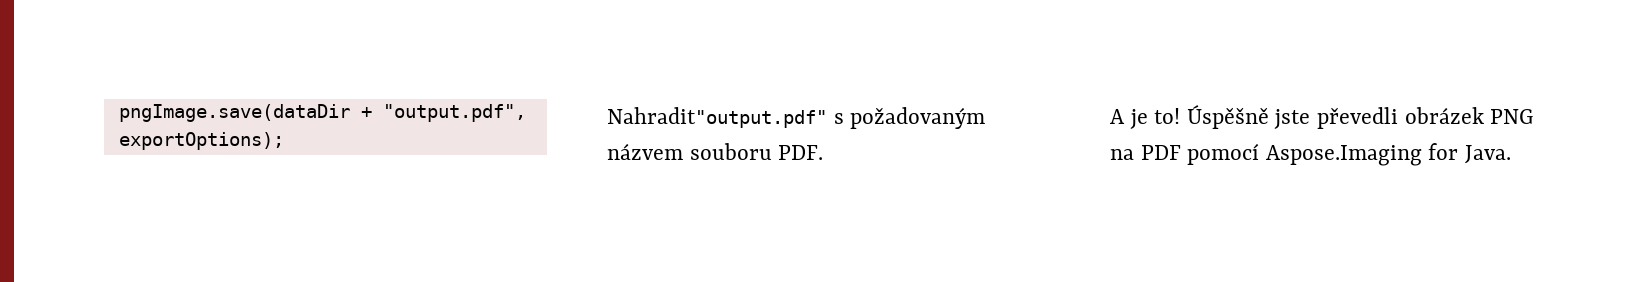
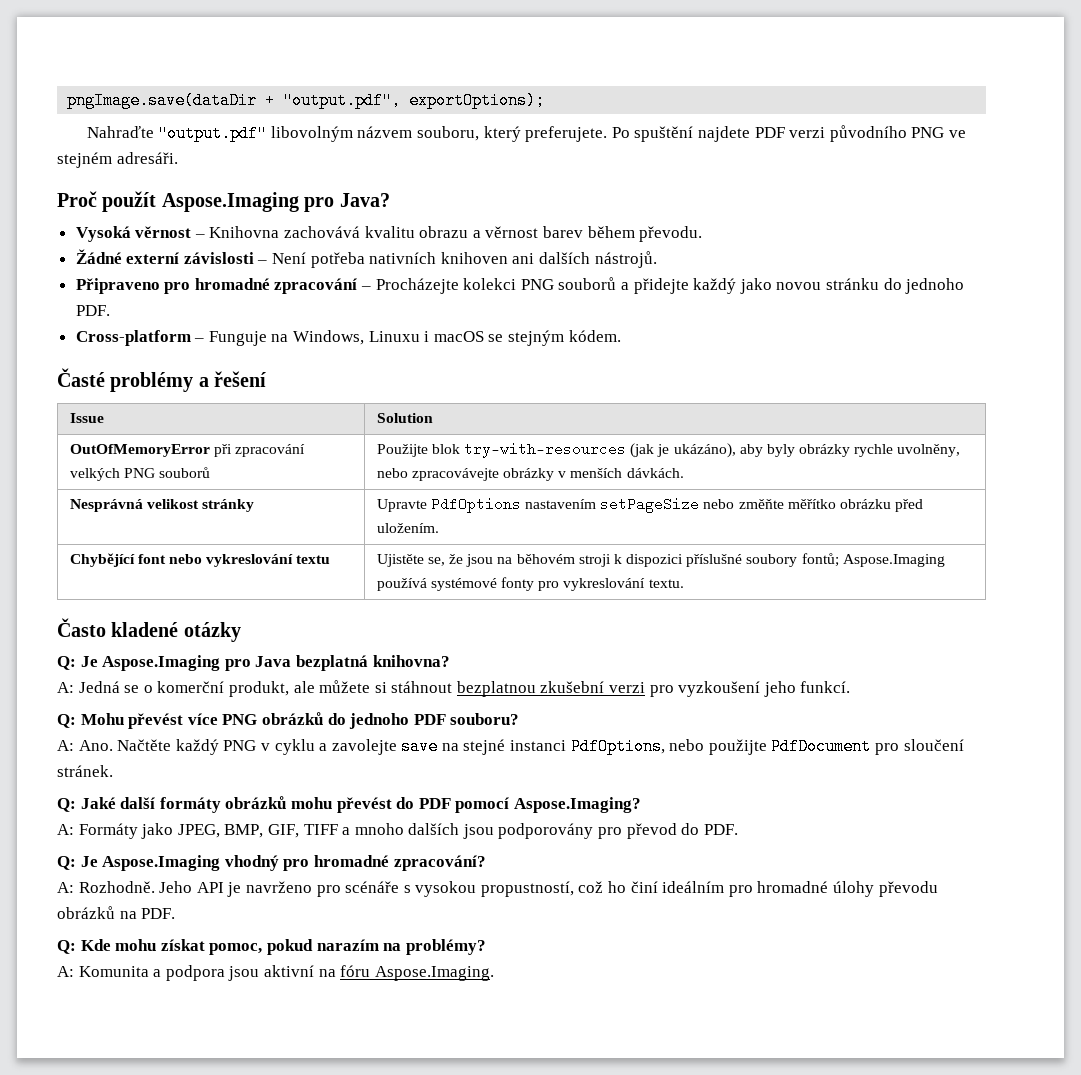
[607,107,986,129] [607,143,824,160] [1110,105,1534,129] [1110,143,1512,166] Nahradit"output.pdf" s požadovaným názvem souboru PDF. // A je to! Úspěšně jste převedli obrázek PNG na PDF pomocí Aspose.Imaging for Java. -> [86,125,966,142] [57,152,178,168] [57,191,390,212] [75,226,703,242] [75,249,657,268] [75,277,965,294] [75,305,110,316] [75,330,621,346] [57,368,267,392] [69,413,104,423] [376,413,433,423] [69,444,305,457] [69,467,210,481] [376,442,961,458] [376,468,684,481] [69,499,254,512] [376,497,924,513] [376,523,439,533] [69,553,331,567] [376,553,945,567] [376,577,684,591] [57,618,241,642] [57,655,450,671] [57,680,851,697] [57,712,520,729] [57,738,964,755] [57,765,113,777] [57,796,641,813] [57,823,738,839] [57,855,486,871] [57,881,938,897] [57,906,176,919] [57,939,486,955] [57,965,494,981] Nahraďte "output.pdf" libovolným názvem souboru, který preferujete. Po spuštění najdete PDF verzi původního PNG ve stejném adresáři. // Proč použít Aspose.Imaging pro Java? // Vysoká věrnost – Knihovna zachovává kvalitu obrazu a věrnost barev během převodu. // Žádné externí závislosti – Není potřeba nativních knihoven ani dalších nástrojů. // Připraveno pro hromadné zpracování – Procházejte kolekci PNG souborů a přidejte každý jako novou stránku do jednoho PDF. // Cross‑platform – Funguje na Windows, Linuxu i macOS se stejným kódem. // Časté problémy a řešení // Issue | Solution // OutOfMemoryError při zpracování velkých PNG souborů | Použijte blok try‑with‑resources (jak je ukázáno), aby byly obrázky rychle uvolněny, nebo zpracovávejte obrázky v menších dávkách. // Nesprávná velikost stránky | Upravte PdfOptions nastavením setPageSize nebo změňte měřítko obrázku před uložením. // Chybějící font nebo vykreslování textu | Ujistěte se, že jsou na běhovém stroji k dispozici příslušné soubory fontů; Aspose.Imaging používá systémové fonty pro vykreslování textu. // Často kladené otázky // Q: Je Aspose.Imaging pro Java bezplatná knihovna? // A: Jedná se o komerční produkt, ale můžete si stáhnout bezplatnou zkušební verzi pro vyzkoušení jeho funkcí. // Q: Mohu převést více PNG obrázků do jednoho PDF souboru? // A: Ano. Načtěte každý PNG v cyklu a zavolejte save na stejné instanci PdfOptions, nebo použijte PdfDocument pro sloučení stránek. // Q: Jaké další formáty obrázků mohu převést do PDF pomocí Aspose.Imaging? // A: Formáty jako JPEG, BMP, GIF, TIFF a mnoho dalších jsou podporovány pro převod do PDF. // Q: Je Aspose.Imaging vhodný pro hromadné zpracování? // A: Rozhodně. Jeho API je navrženo pro scénáře s vysokou propustností, což ho činí ideálním pro hromadné úlohy převodu obrázků na PDF. // Q: Kde mohu získat pomoc, pokud narazím na problémy? // A: Komunita a podpora jsou aktivní na fóru Aspose.Imaging.

